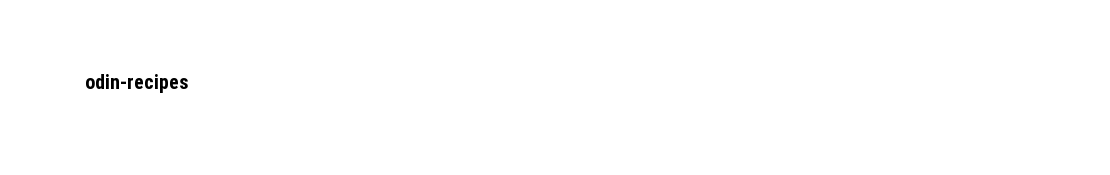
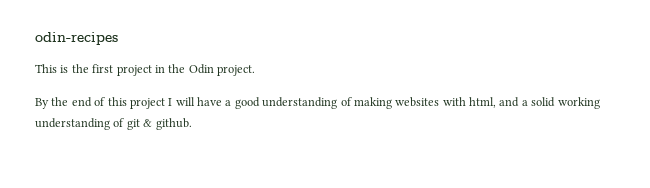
(189, 83) none -> [35,64,255,76] [35,97,600,109] [35,118,192,130] // This is the first project in the Odin project. // By the end of this project I will have a good understanding of making websites with html, and a solid working understanding of git & github.

